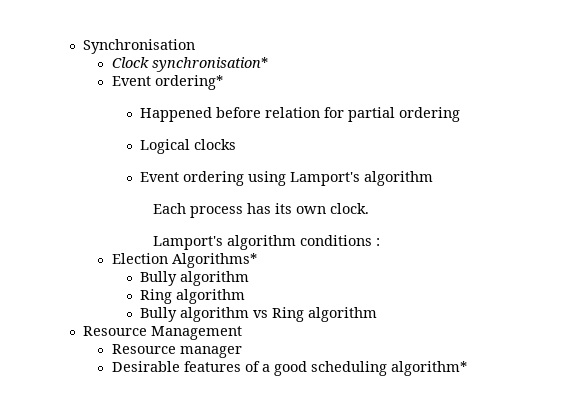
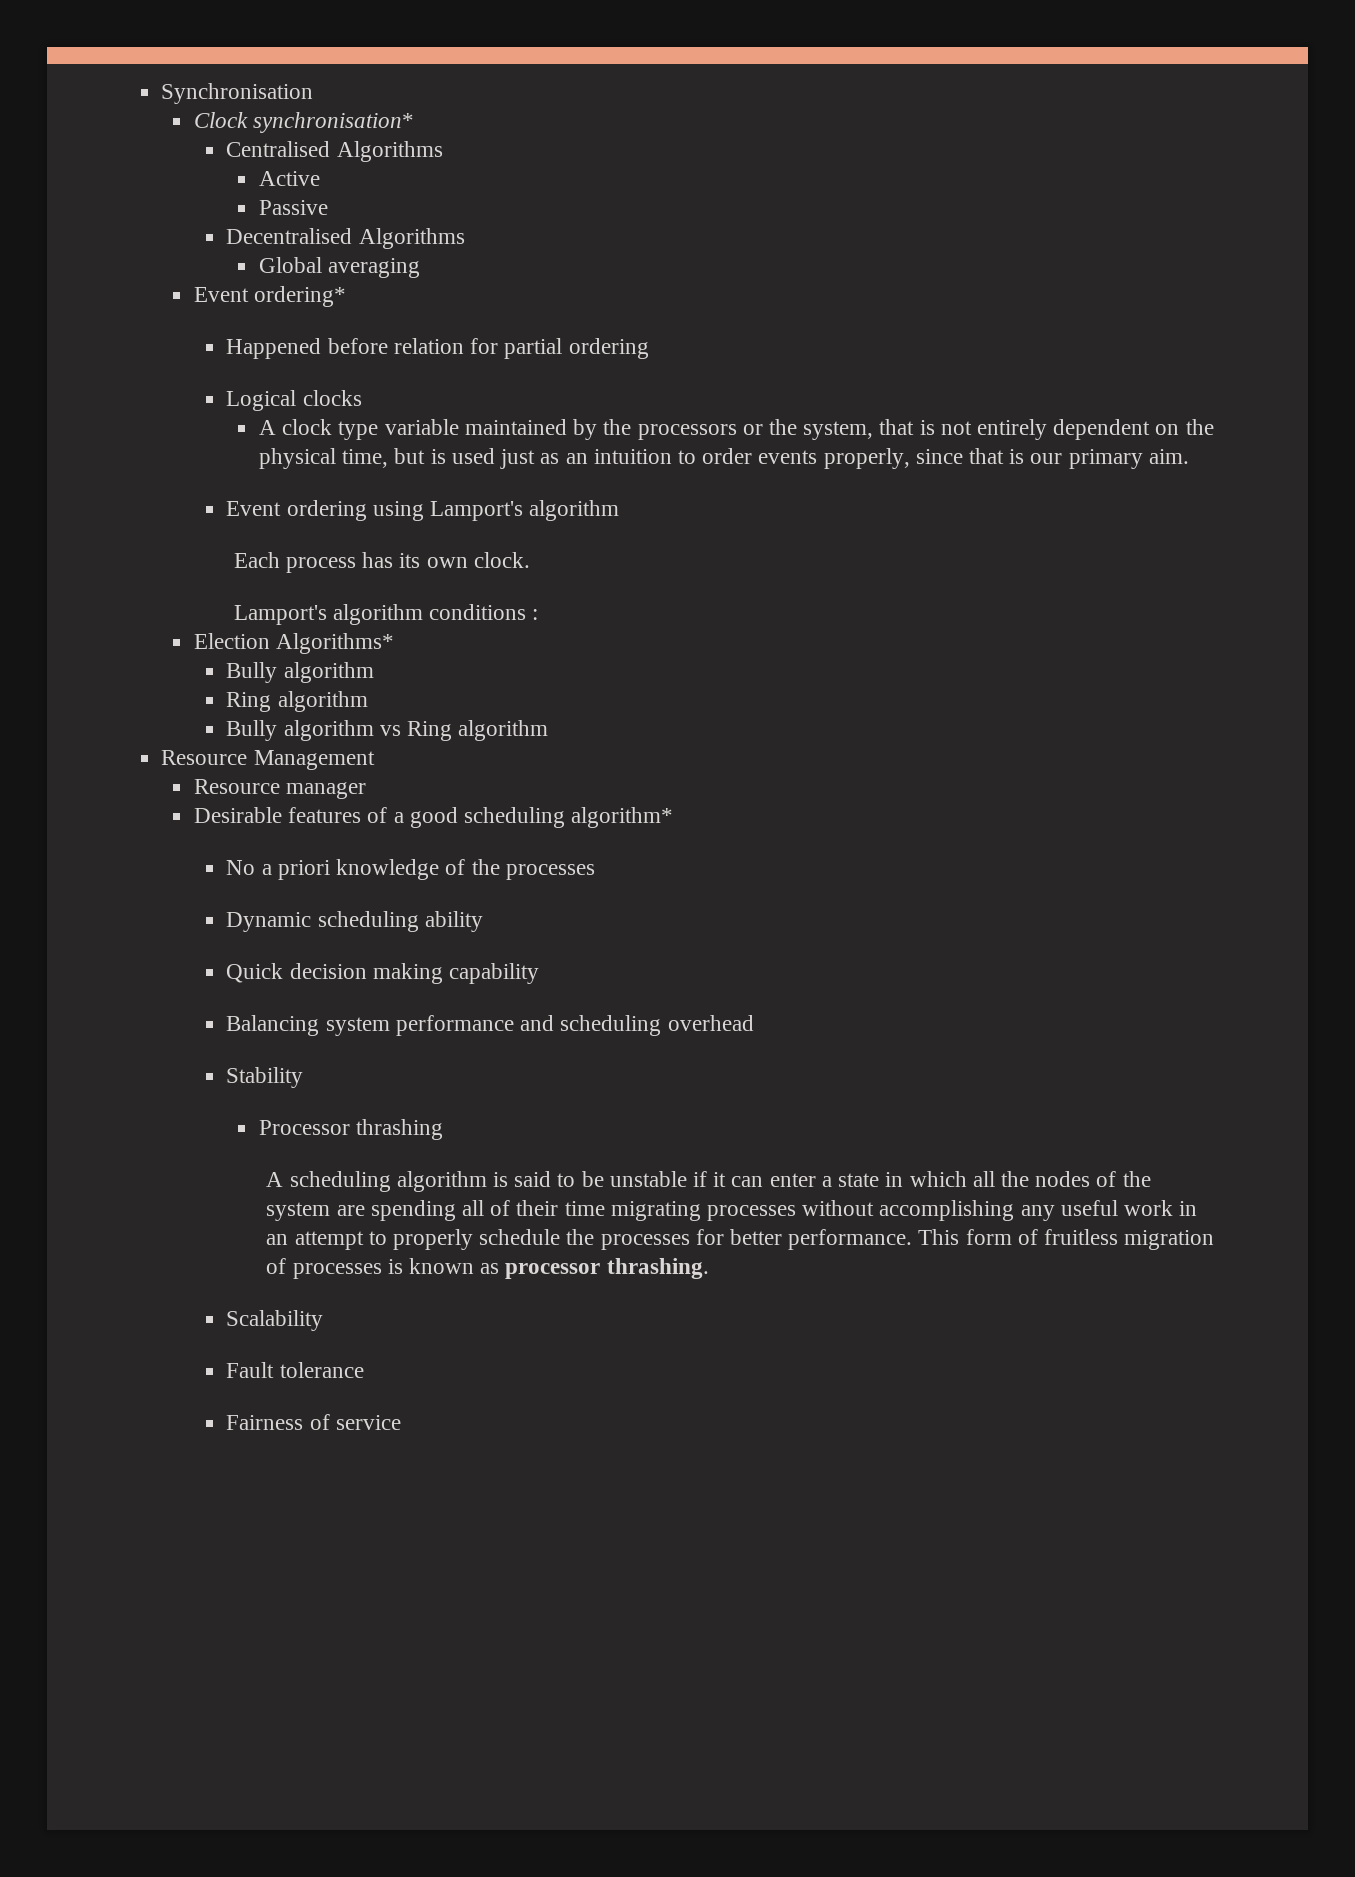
(268, 64) none -> [226,141,443,162] [259,171,321,186] [259,200,329,215] [226,228,465,249] [259,257,421,278] // Centralised Algorithms // Active // Passive // Decentralised Algorithms // Global averaging
(237, 144) none -> [259,419,1214,440] [259,448,1189,469] // A clock type variable maintained by the processors or the system, that is not entirely dependent on the physical time, but is used just as an intuition to order events properly, since that is our primary aim.
(467, 368) none -> [226,859,595,880] [226,911,483,932] [226,963,540,984] [226,1015,754,1036] [226,1067,304,1088] [259,1119,444,1140] [266,1171,1151,1192] [266,1200,1198,1221] [266,1229,1215,1250] [266,1258,709,1279] [226,1310,324,1331] [226,1362,364,1378] [226,1414,401,1430] // No a priori knowledge of the processes // Dynamic scheduling ability // Quick decision making capability // Balancing system performance and scheduling overhead // Stability // Processor thrashing // A scheduling algorithm is said to be unstable if it can enter a state in which all the nodes of the system are spending all of their time migrating processes without accomplishing any useful work in an attempt to properly schedule the processes for better performance. This form of fruitless migration of processes is known as processor thrashing. // Scalability // Fault tolerance // Fairness of service

